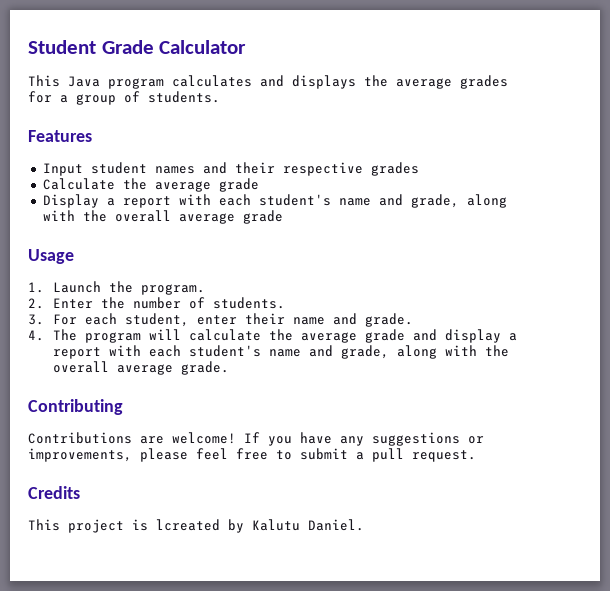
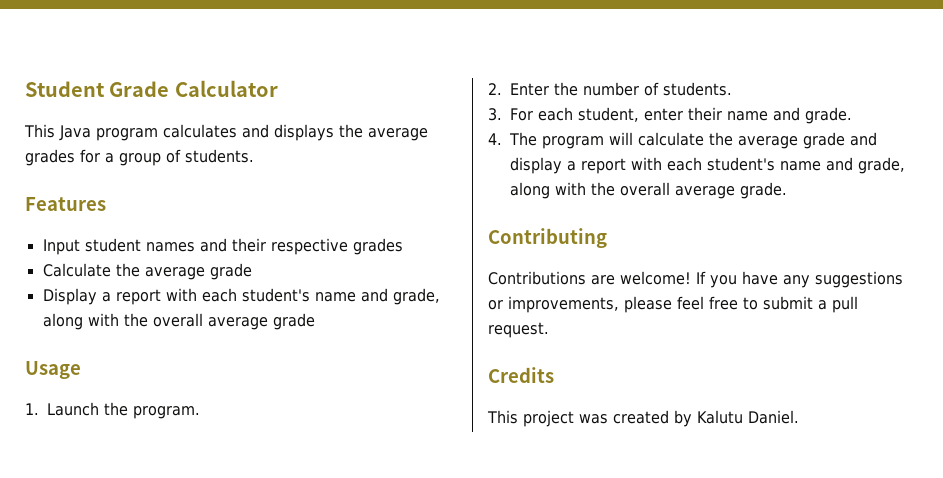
[132,519,220,531] is lcreated -> [579,410,669,424] was created

